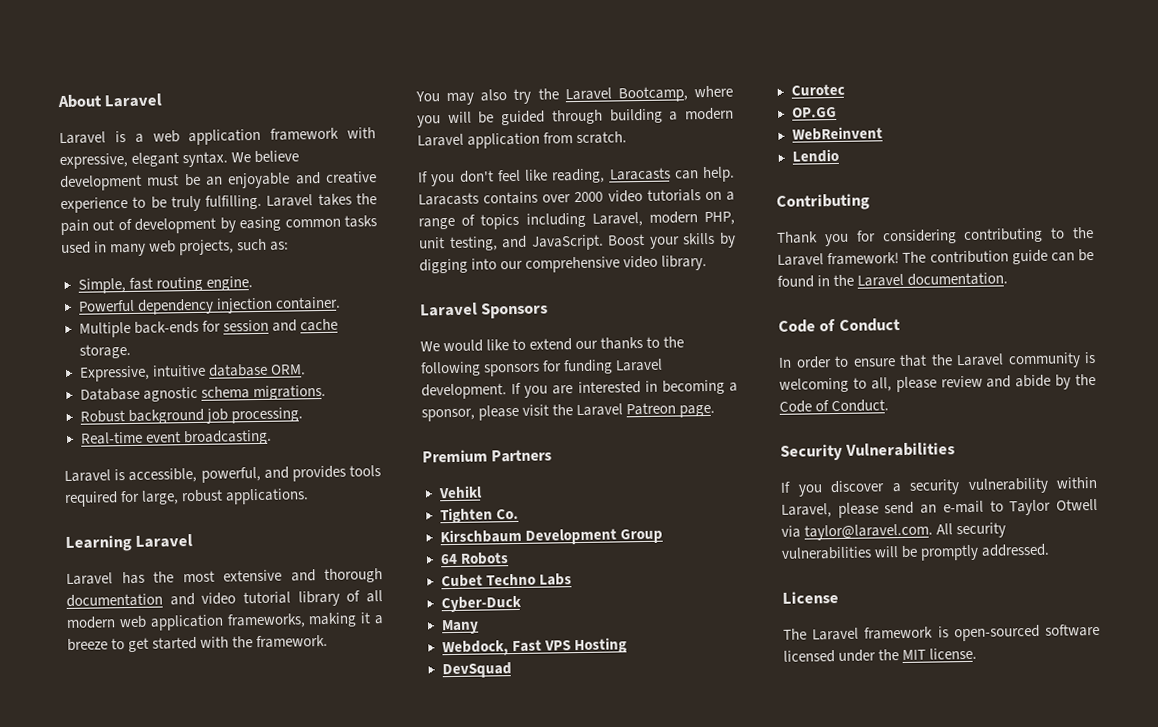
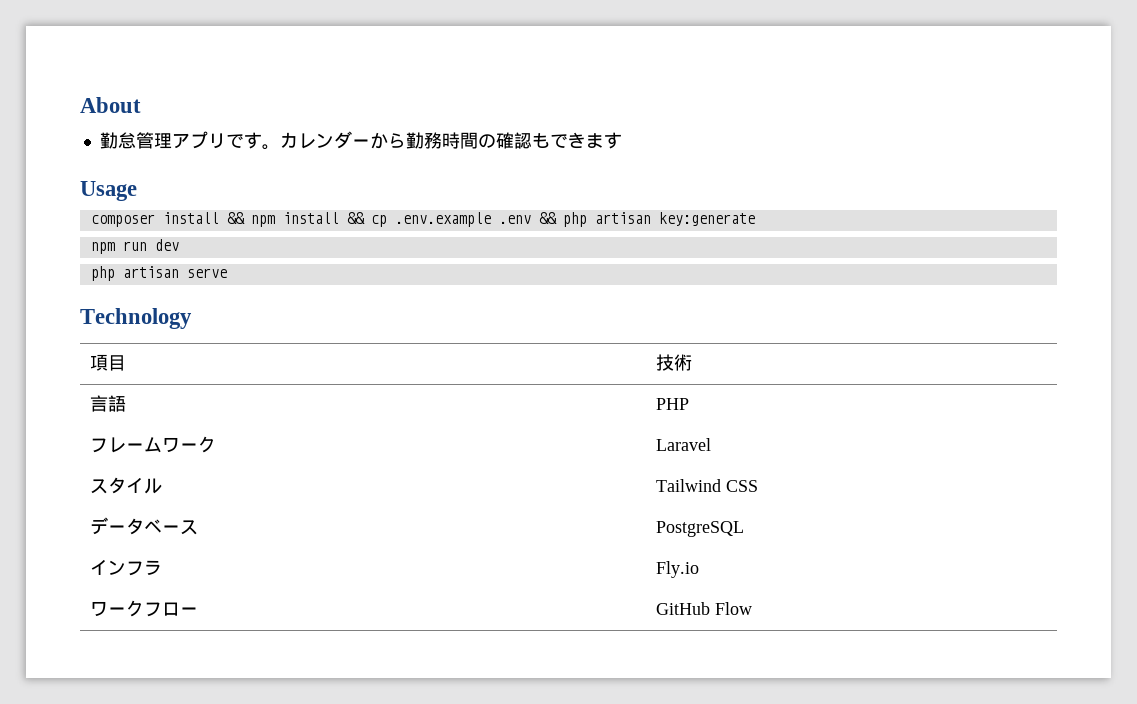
[104,93,163,108] [59,127,376,146] [59,150,300,170] [60,171,377,192] [60,193,377,214] [60,215,378,236] [61,238,290,257] [77,276,253,294] [77,296,341,315] [78,318,338,338] [78,343,131,359] [78,363,306,382] [79,384,326,402] [79,407,303,425] [80,429,272,446] [64,465,381,484] [64,488,310,507] [65,534,194,552] [66,568,383,585] [66,590,383,607] [66,612,384,631] [67,634,329,653] [415,85,733,106] [417,107,734,128] [417,131,628,149] [417,166,735,187] [418,189,735,206] [418,211,735,230] [419,232,736,252] [419,254,708,274] [420,302,549,319] [420,336,685,353] [420,358,664,377] [421,379,738,400] [421,402,716,422] [422,449,553,463] [437,485,483,499] [439,507,519,524] [439,528,663,545] [439,552,509,565] [440,573,572,588] [440,595,522,613] [440,619,479,635] [441,637,627,657] [441,662,512,679] [790,83,845,96] [791,106,837,118] [791,126,883,141] [791,148,839,163] [776,193,870,211] [776,227,1094,247] [777,248,1094,266] [777,272,1009,288] [778,318,901,333] [778,351,1096,369] [779,373,1096,393] [779,399,890,413] [780,442,956,461] [780,476,1097,497] [781,498,1098,519] [781,522,1007,541] [781,543,1051,561] [782,590,839,604] [783,623,1100,642] [783,647,978,663] Laravel // Laravel is a web application framework with expressive, elegant syntax. We believe development must be an enjoyable and creative experience to be truly fulfilling. Laravel takes the pain out of development by easing common tasks used in many web projects, such as: // Simple, fast routing engine. // Powerful dependency injection container. // Multiple back-ends for session and cache storage. // Expressive, intuitive database ORM. // Database agnostic schema migrations. // Robust background job processing. // Real-time event broadcasting. // Laravel is accessible, powerful, and provides tools required for large, robust applications. // Learning Laravel // Laravel has the most extensive and thorough documentation and video tutorial library of all modern web application frameworks, making it a breeze to get started with the framework. // You may also try the Laravel Bootcamp, where you will be guided through building a modern Laravel application from scratch. // If you don't feel like reading, Laracasts can help. Laracasts contains over 2000 video tutorials on a range of topics including Laravel, modern PHP, unit testing, and JavaScript. Boost your skills by digging into our comprehensive video library. // Laravel Sponsors // We would like to extend our thanks to the following sponsors for funding Laravel development. If you are interested in becoming a sponsor, please visit the Laravel Patreon page. // Premium Partners // Vehikl // Tighten Co. // Kirschbaum Development Group // 64 Robots // Cubet Techno Labs // Cyber-Duck // Many // Webdock, Fast VPS Hosting // DevSquad // Curotec // OP.GG // WebReinvent // Lendio // Contributing // Thank you for considering contributing to the Laravel framework! The contribution guide can be found in the Laravel documentation. // Code of Conduct // In order to ensure that the Laravel community is welcoming to all, please review and abide by the Code of Conduct. // Security Vulnerabilities // If you discover a security vulnerability within Laravel, please send an e-mail to Taylor Otwell via taylor@laravel.com. All security vulnerabilities will be promptly addressed. // License // The Laravel framework is open-sourced software licensed under the MIT license. -> [99,131,622,150] [80,181,137,201] [90,212,755,227] [90,239,179,254] [90,266,227,281] [80,308,192,329] [90,354,127,371] [656,354,693,371] [90,395,127,412] [656,398,690,410] [90,436,217,453] [656,438,712,451] [90,477,163,494] [656,479,759,492] [90,517,199,535] [656,521,745,537] [90,559,163,576] [656,561,700,578] [90,600,199,617] [656,602,753,615] // 勤怠管理アプリです。カレンダーから勤務時間の確認もできます // Usage // composer install && npm install && cp .env.example .env && php artisan key:generate // npm run dev // php artisan serve // Technology // 項目 | 技術 // 言語 | PHP // フレームワーク | Laravel // スタイル | Tailwind CSS // データベース | PostgreSQL // インフラ | Fly.io // ワークフロー | GitHub Flow

